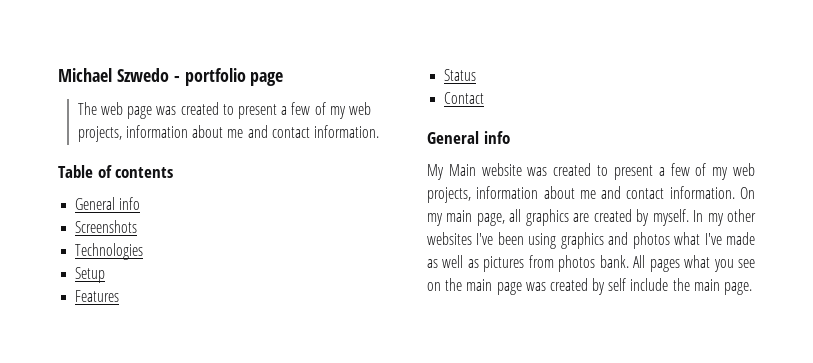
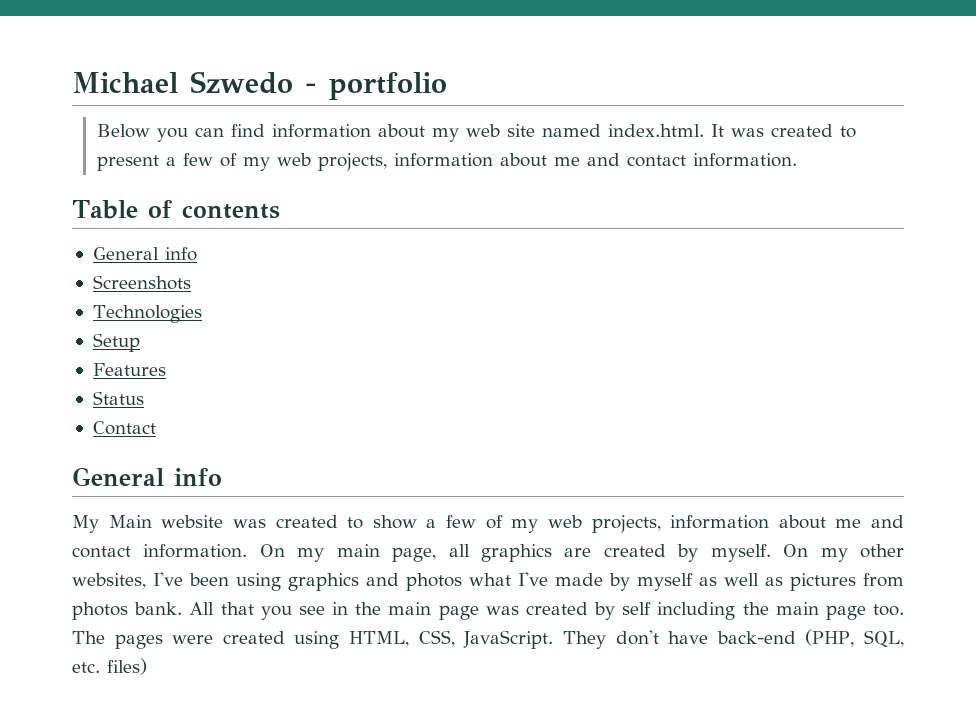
[250,72,284,86] [77,102,153,119] page // The web page -> [96,124,724,142] // Below you can find information about my web site named index.html. It
[613,165,653,180] present -> [372,515,417,529] show
[693,210,704,222] In -> [783,544,809,557] On
[427,232,472,245] websites -> [72,573,146,589] websites,
(755, 238) none -> [609,573,693,591] by myself
[649,255,711,272] pages what -> [220,602,254,615] that
[427,282,441,291] on -> [331,602,348,615] in
[630,278,753,295] include the main page. -> [657,602,904,620] [72,629,904,649] [72,658,147,675] including the main page too. The pages were created using HTML, CSS, JavaScript. They don't have back-end (PHP, SQL, etc. files)

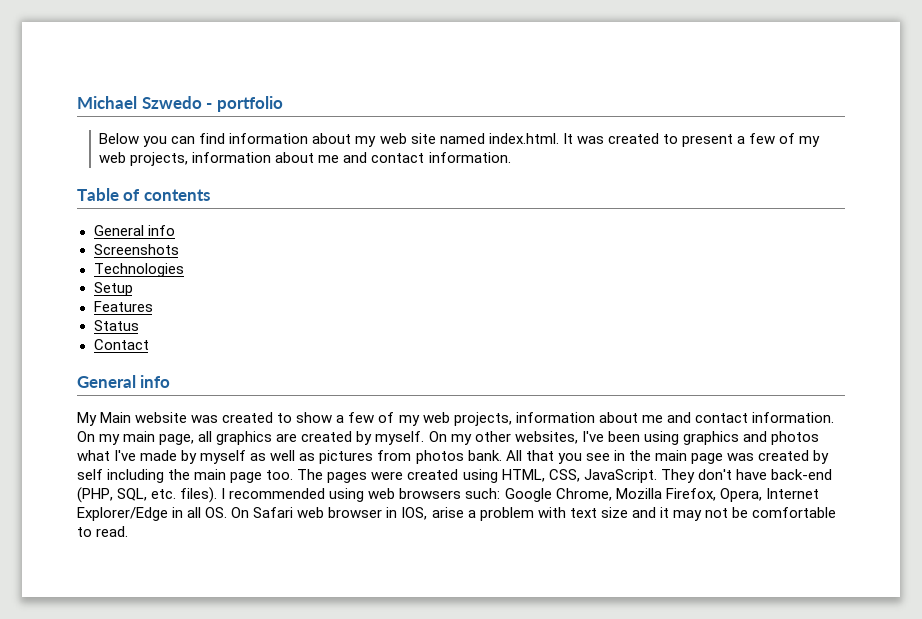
[107,658,147,675] files) -> [180,487,819,503] [77,507,837,521] [77,526,129,537] files). I recommended using web browsers such: Google Chrome, Mozilla Firefox, Opera, Internet Explorer/Edge in all OS. On Safari web browser in IOS, arise a problem with text size and it may not be comfortable to read.

